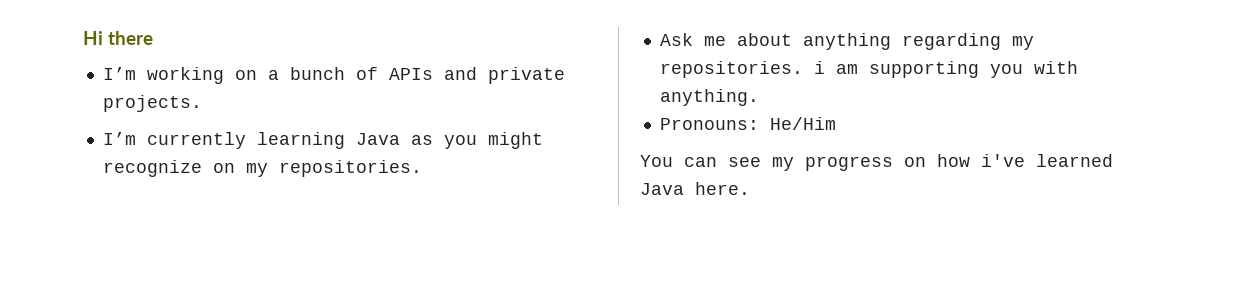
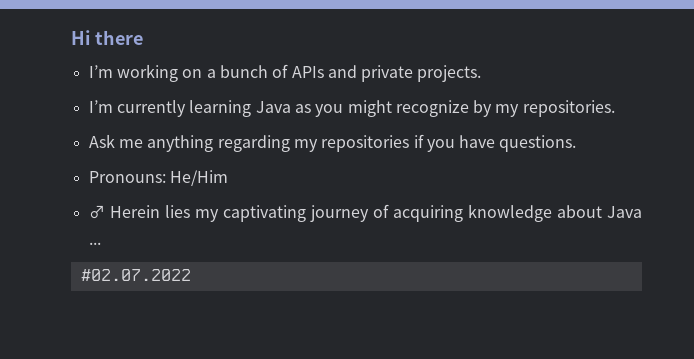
[212,163,235,173] on -> [473,100,493,117] by
[736,33,792,46] about -> (143, 143) none
[659,61,1078,78] [659,89,759,106] [659,117,836,130] [640,154,1113,171] [640,182,750,195] repositories. i am supporting you with anything. // Pronouns: He/Him // You can see my progress on how i've learned Java here. -> [321,134,577,152] [88,170,228,186] [88,204,642,222] [88,242,101,245] [80,269,191,281] repositories if you have questions. // Pronouns: He/Him // ♂ Herein lies my captivating journey of acquiring knowledge about Java ... // #02.07.2022

